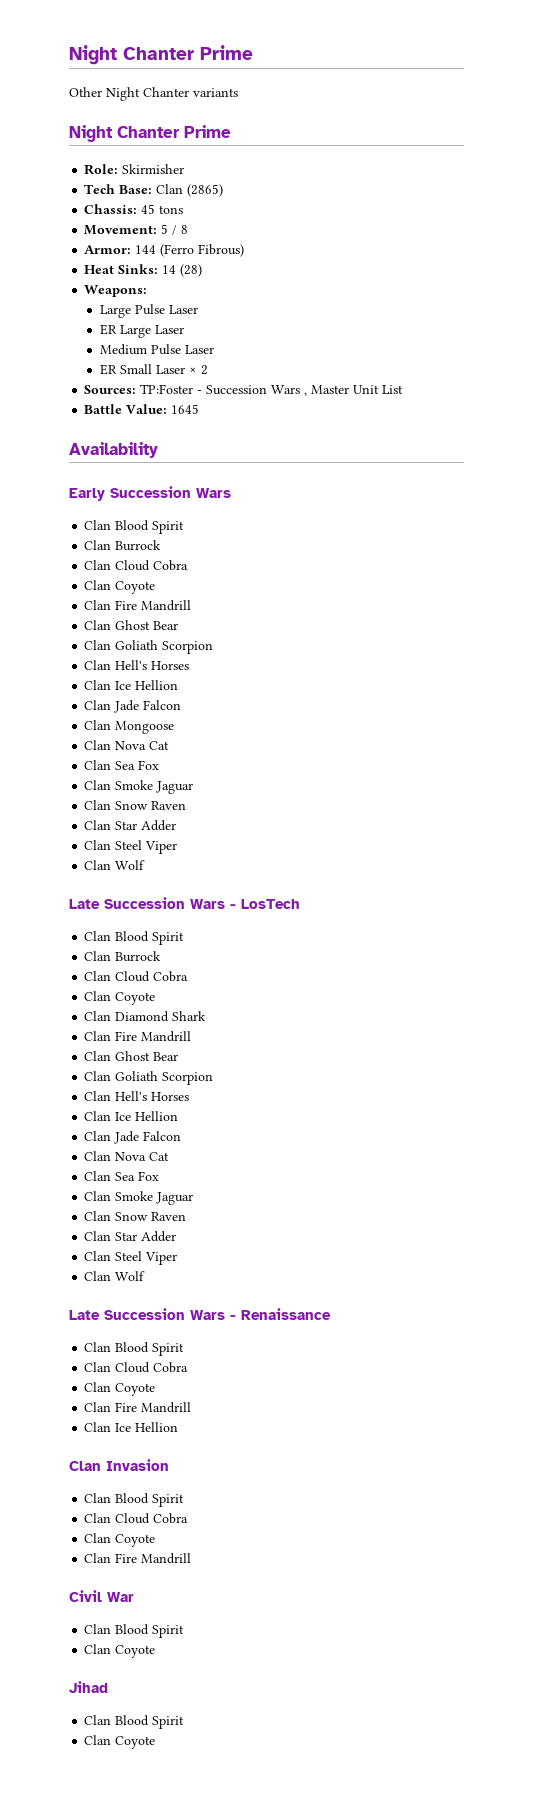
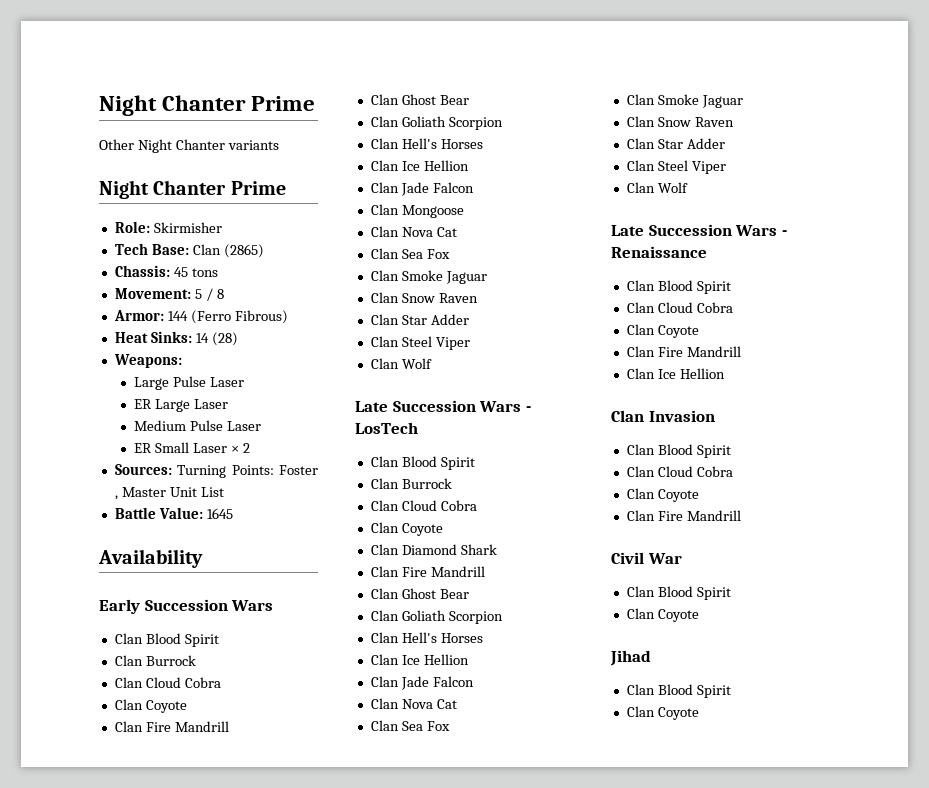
[140,384,301,395] TP:Foster - Succession Wars -> [177,465,318,478] Turning Points: Foster

